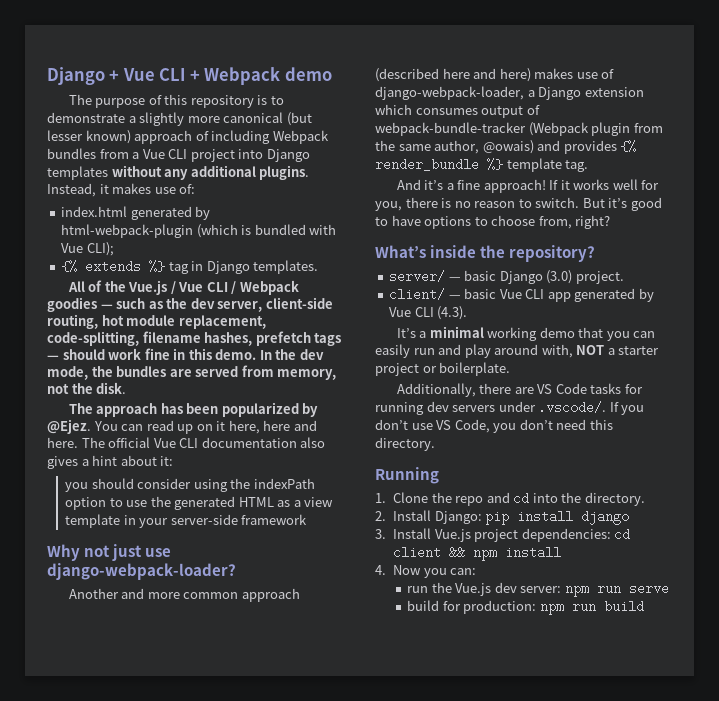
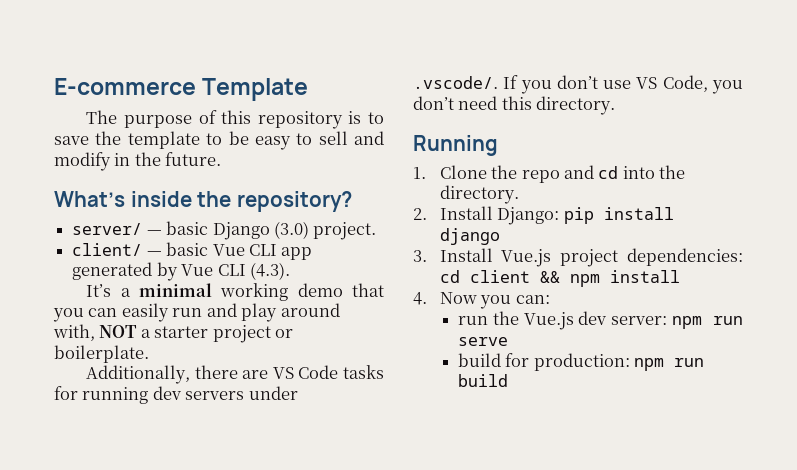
[47,67,332,85] Django + Vue CLI + Webpack demo -> [54,78,309,101] E-commerce Template
[47,112,312,126] [47,130,329,144] [47,148,310,162] [47,165,310,180] [47,183,196,197] [61,206,211,220] [61,224,337,238] [61,242,114,256] [61,260,319,274] [67,280,299,295] [47,297,333,312] [47,314,266,329] [47,331,342,346] [47,348,324,360] [47,365,337,380] [47,382,127,394] [68,402,319,417] [47,419,317,434] [47,437,326,448] [47,455,174,469] [65,478,315,492] [65,496,334,510] [65,514,308,528] [47,544,172,561] [47,563,236,580] [68,588,300,602] [375,68,615,82] [375,86,644,100] [375,104,540,118] [375,122,663,136] [375,140,637,154] [375,158,589,172] [396,179,660,193] [375,197,662,211] [375,215,611,229] demonstrate a slightly more canonical (but lesser known) approach of including Webpack bundles from a Vue CLI project into Django templates without any additional plugins. Instead, it makes use of: // index.html generated by html-webpack-plugin (which is bundled with Vue CLI); // {% extends %} tag in Django templates. // All of the Vue.js / Vue CLI / Webpack goodies — such as the dev server, client-side routing, hot module replacement, code-splitting, filename hashes, prefetch tags — should work fine in this demo. In the dev mode, the bundles are served from memory, not the disk. // The approach has been popularized by @Ejez. You can read up on it here, here and here. The official Vue CLI documentation also gives a hint about it: // you should consider using the indexPath option to use the generated HTML as a view template in your server-side framework // Why not just use django-webpack-loader? // Another and more common approach (described here and here) makes use of django-webpack-loader, a Django extension which consumes output of webpack-bundle-tracker (Webpack plugin from the same author, @owais) and provides {% render_bundle %} template tag. // And it’s a fine approach! If it works well for you, there is no reason to switch. But it’s good to have options to choose from, right? -> [54,131,384,150] [54,152,222,171] save the template to be easy to sell and modify in the future.

